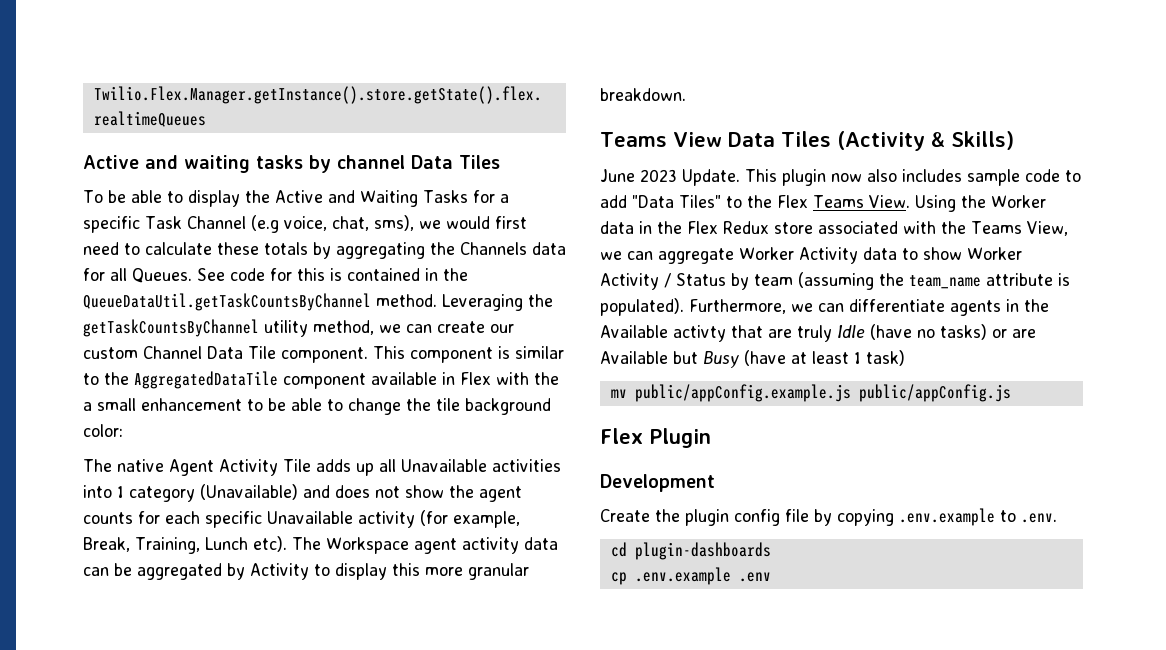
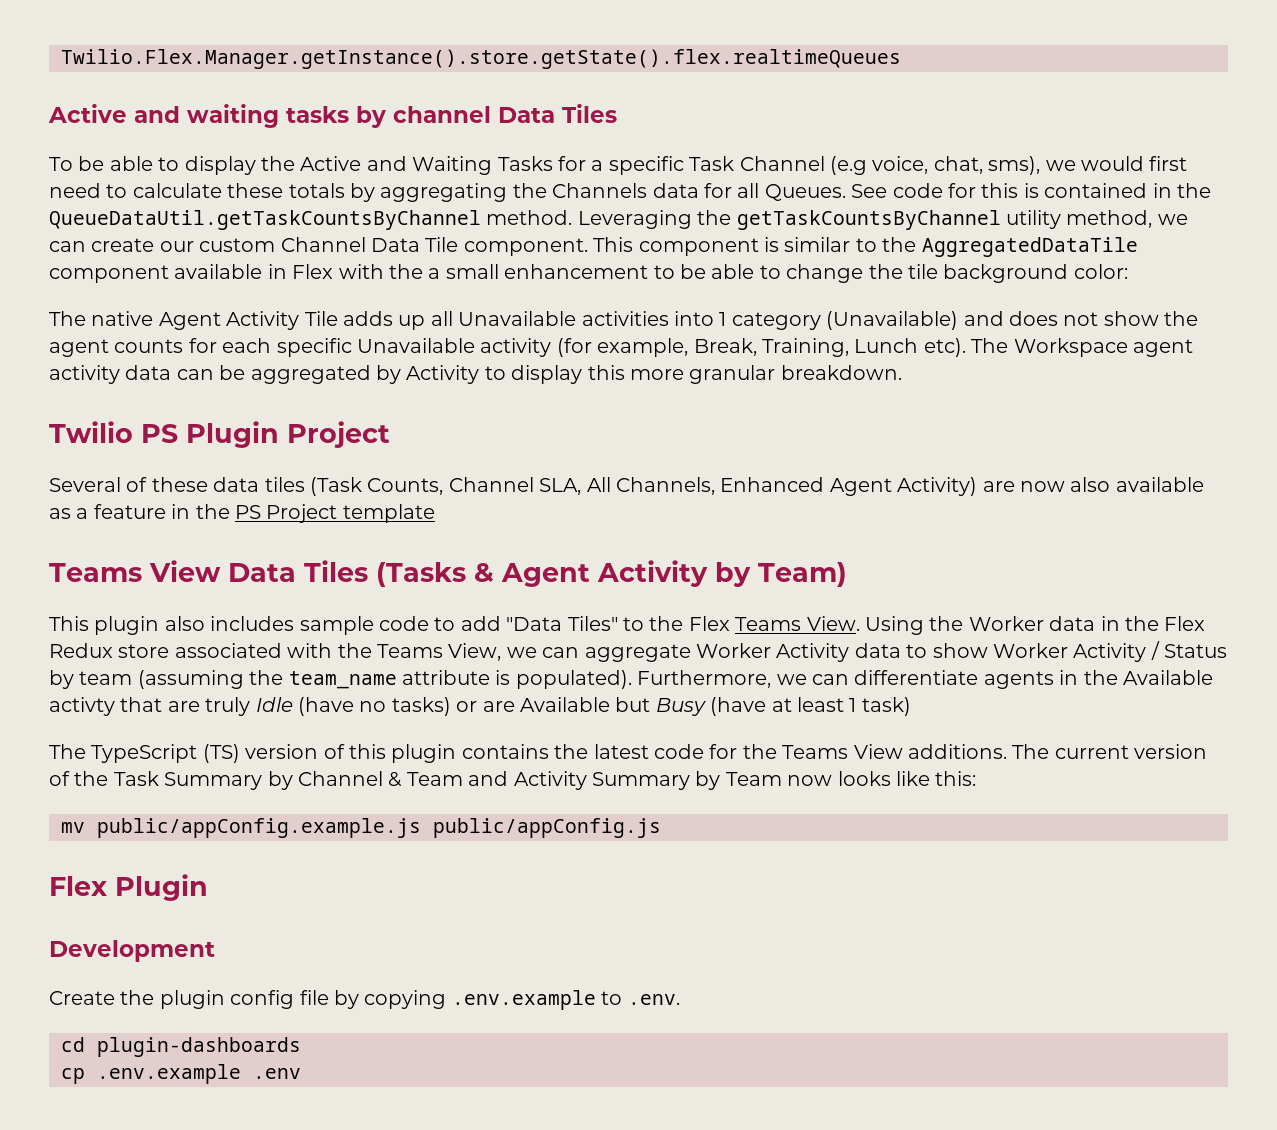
[600,131,1014,151] [600,169,740,186] Teams View Data Tiles (Activity & Skills) // June 2023 Update. -> [49,421,390,448] [49,477,1204,496] [49,504,435,523] [49,560,847,587] Twilio PS Plugin Project // Several of these data tiles (Task Counts, Channel SLA, All Channels, Enhanced Agent Activity) are now also available as a feature in the PS Project template // Teams View Data Tiles (Tasks & Agent Activity by Team) //
[831,173,862,182] now -> (160, 625) none
(905, 358) none -> [49,744,1208,763] [49,771,977,790] // The TypeScript (TS) version of this plugin contains the latest code for the Teams View additions. The current version of the Task Summary by Channel & Team and Activity Summary by Team now looks like this:

